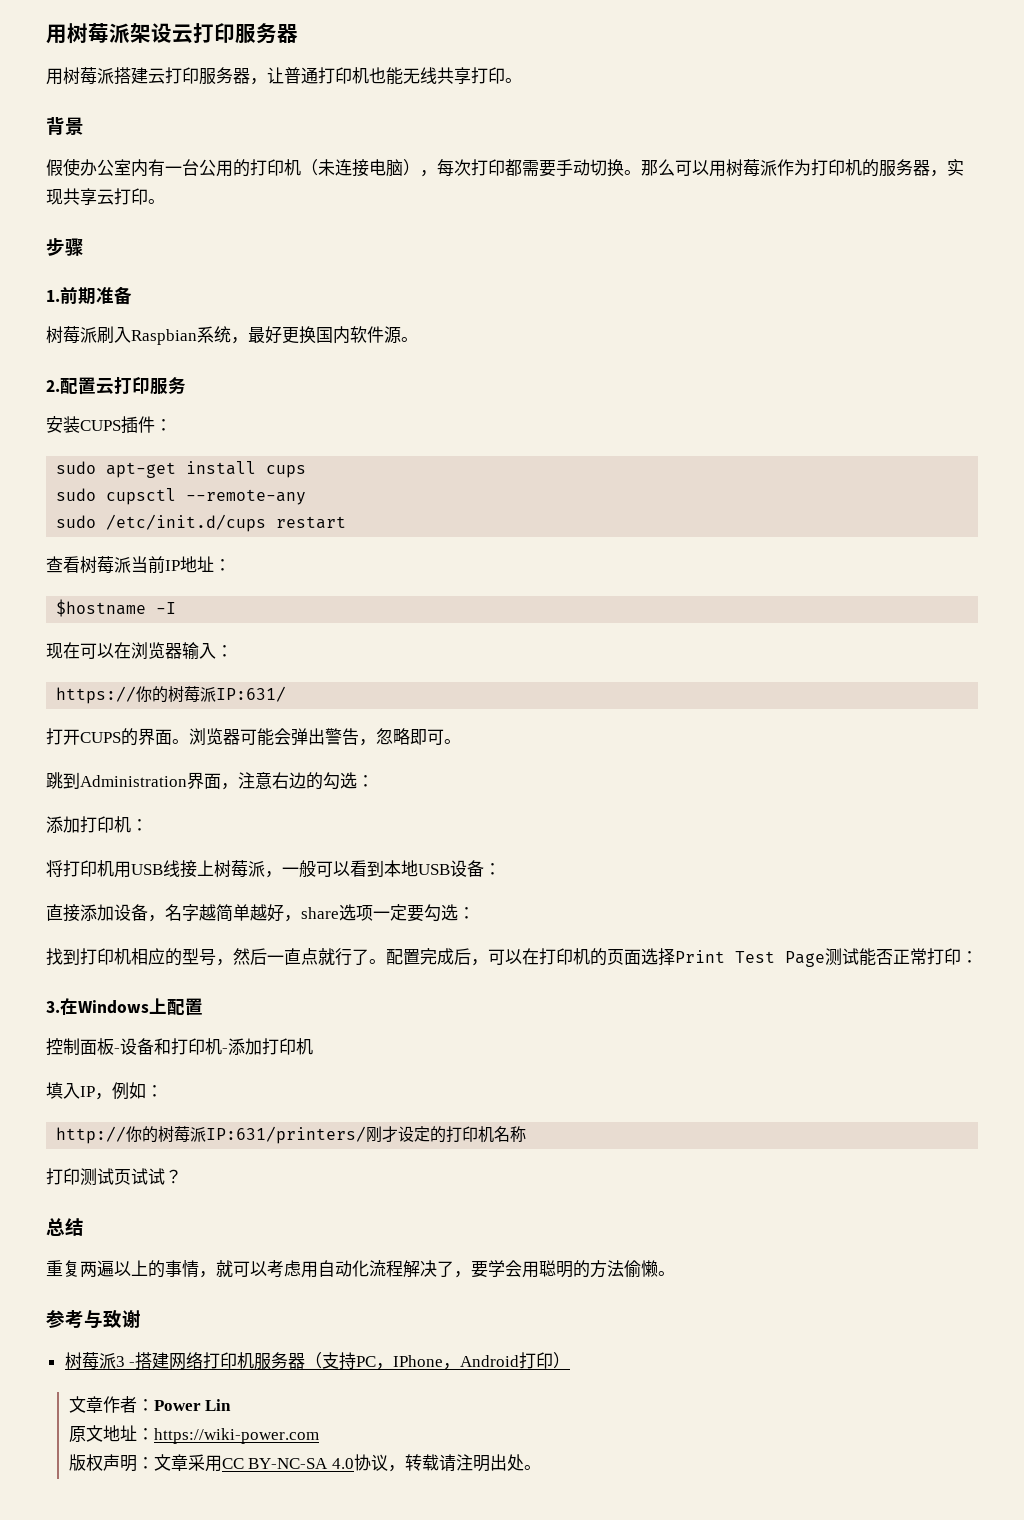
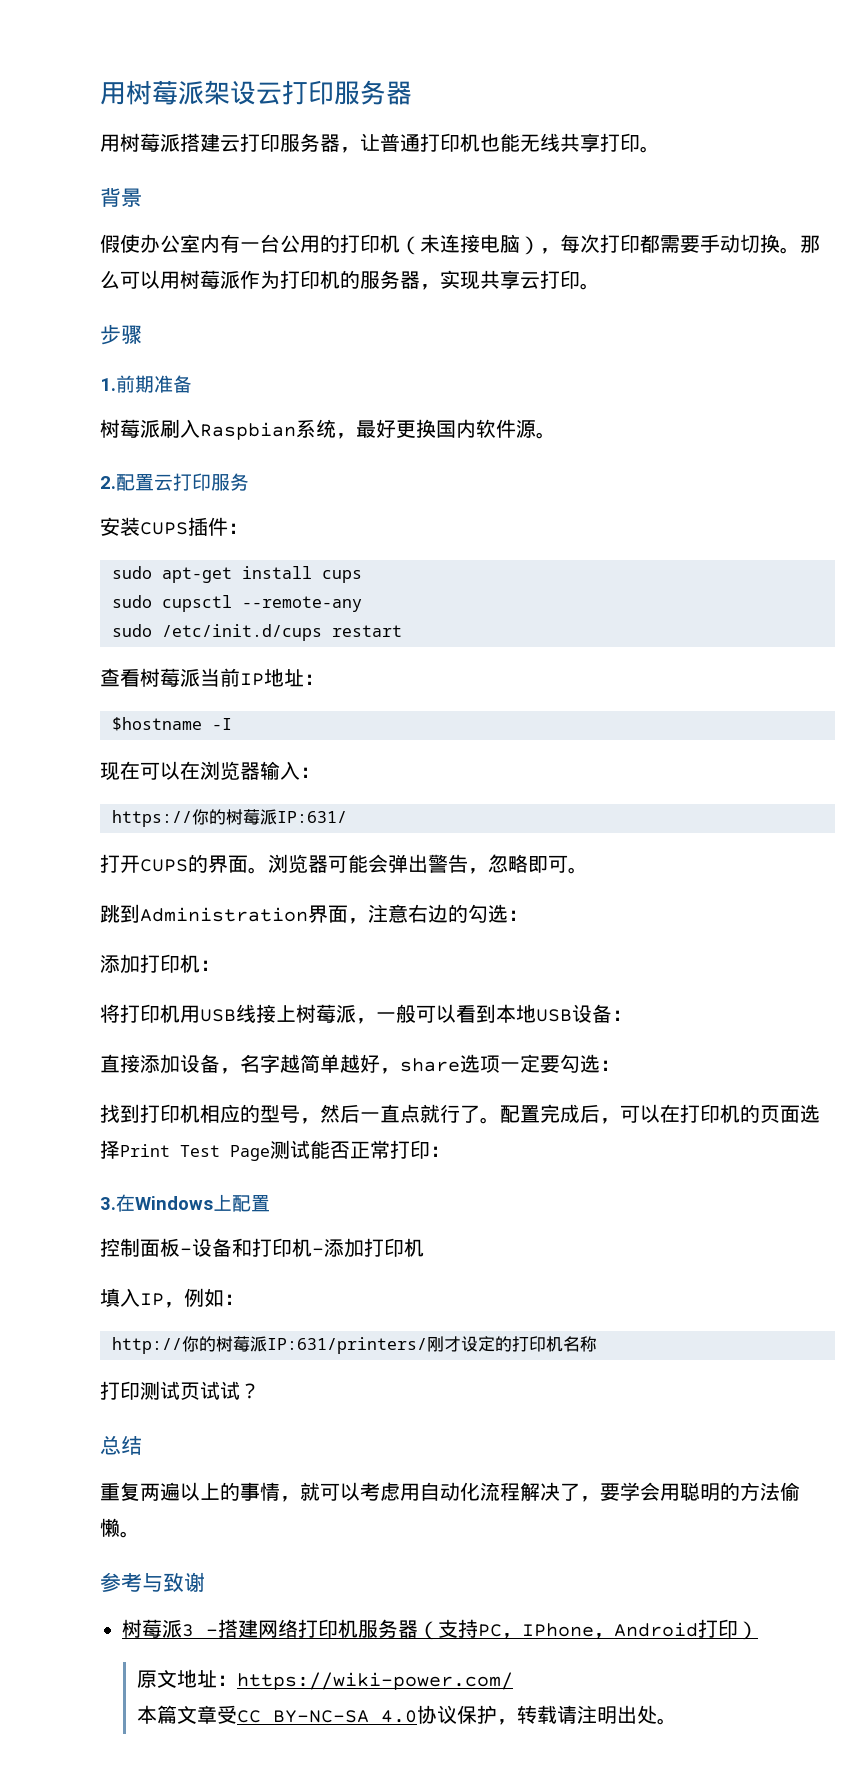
[68,1396,232,1413] [68,1425,319,1444] [68,1454,222,1472] 文章作者：Power Lin // 原文地址：https://wiki-power.com // 版权声明：文章采用 -> [136,1669,513,1690] [136,1705,237,1724] 原文地址：https://wiki-power.com/ // 本篇文章受
(388, 1462) none -> [456,1705,497,1724] 保护

